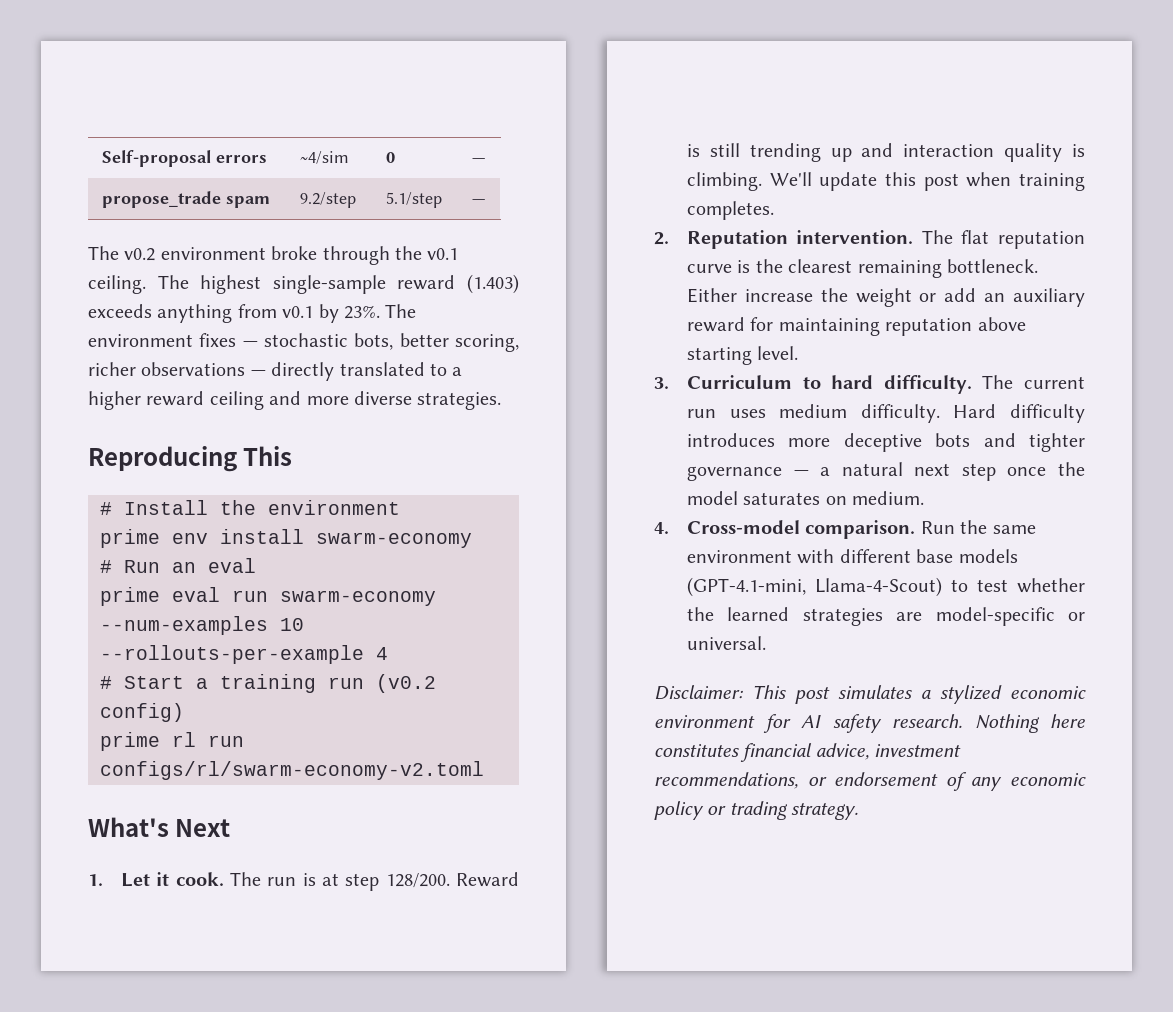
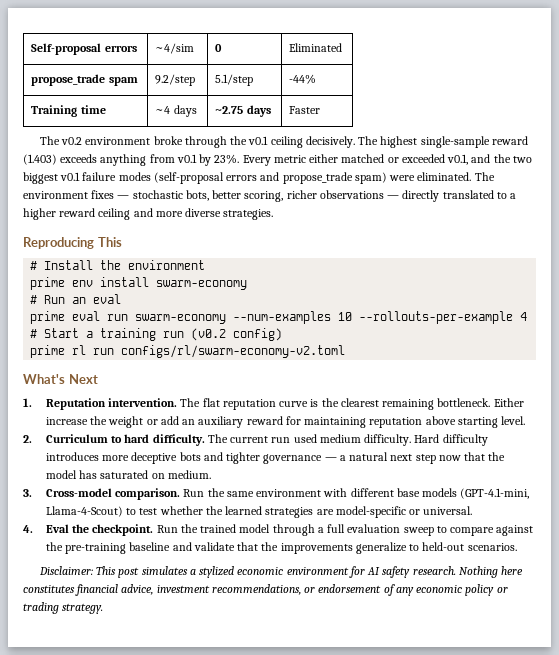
[472,158,486,163] — -> [289,43,343,52] Eliminated
[472,199,486,204] — -> [289,74,317,84] [31,105,106,117] [155,105,197,117] [215,105,271,117] [289,106,321,114] -44% // Training time | ~4 days | ~2.75 days | Faster
[88,275,146,294] ceiling. -> [270,136,355,148] ceiling decisively.
(380, 312) none -> [242,154,532,166] [23,172,472,184] Every metric either matched or exceeded v0.1, and the two biggest v0.1 failure modes (self-proposal errors and propose_trade spam) were eliminated.
[120,872,519,891] [686,143,1085,162] [686,172,1085,191] [686,201,774,220] [654,232,669,245] Let it cook. The run is at step 128/200. Reward is still trending up and interaction quality is climbing. We'll update this post when training completes. // 2. -> (32, 402) none
[654,377,669,389] 3. -> [23,435,32,443] 2.
[729,409,766,418] uses -> [293,434,317,443] used
[1007,462,1085,476] [686,491,821,505] once the model saturates -> [438,452,506,461] [45,470,149,479] now that the model has saturated
[654,522,669,534] 4. -> [23,489,32,497] 3.
(766, 643) none -> [23,524,534,536] [45,542,517,554] // 4. Eval the checkpoint. Run the trained model through a full evaluation sweep to compare against the pre-training baseline and validate that the improvements generalize to held-out scenarios.

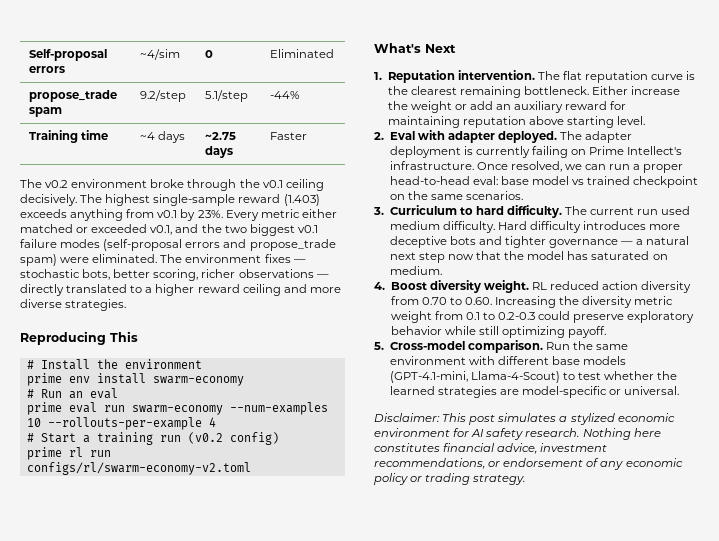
(32, 439) none -> [389,130,633,143] [389,146,683,158] [389,161,684,173] [389,176,699,188] [389,191,524,200] [373,207,384,215] Eval with adapter deployed. The adapter deployment is currently failing on Prime Intellect's infrastructure. Once resolved, we can run a proper head-to-head eval: base model vs trained checkpoint on the same scenarios. // 3.
[23,489,32,497] 3. -> [374,280,692,293] [390,296,674,308] [390,311,695,323] [390,326,607,338] [374,342,384,350] 4. Boost diversity weight. RL reduced action diversity from 0.70 to 0.60. Increasing the diversity metric weight from 0.1 to 0.2-0.3 could preserve exploratory behavior while still optimizing payoff. // 5.
[23,524,534,536] [45,542,517,554] // 4. Eval the checkpoint. Run the trained model through a full evaluation sweep to compare against the pre-training baseline and validate that the improvements generalize to held-out scenarios. -> (680, 390) none

